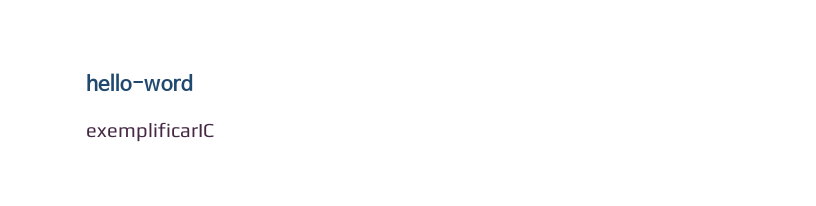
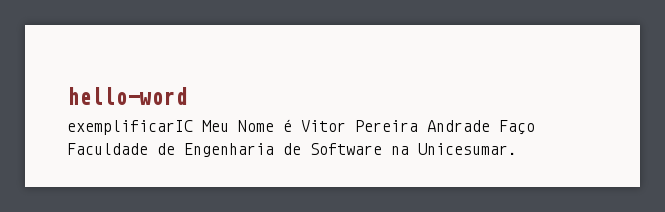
(214, 132) none -> [202,119,535,135] [67,143,517,157] Meu Nome é Vitor Pereira Andrade Faço Faculdade de Engenharia de Software na Unicesumar.

